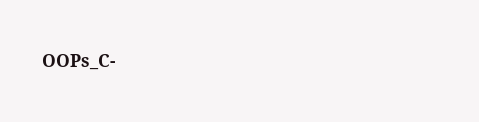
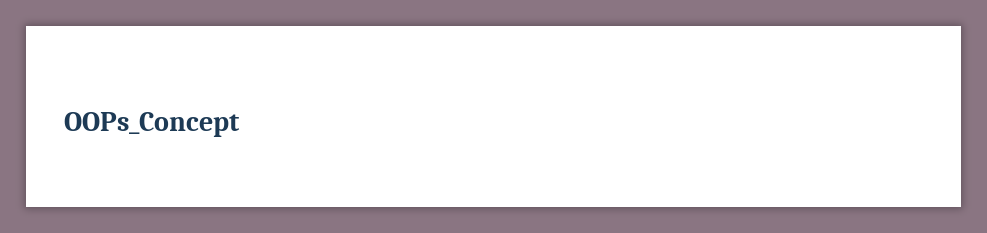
[42,54,115,70] OOPs_C- -> [64,112,240,137] OOPs_Concept

